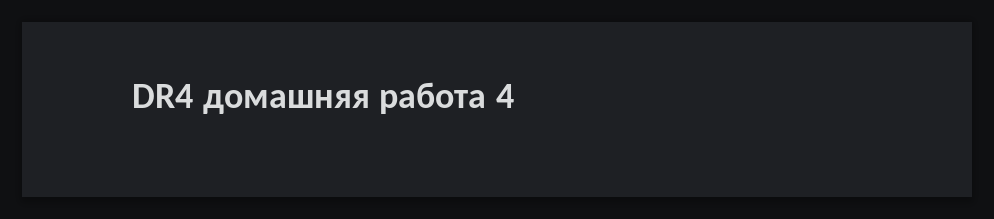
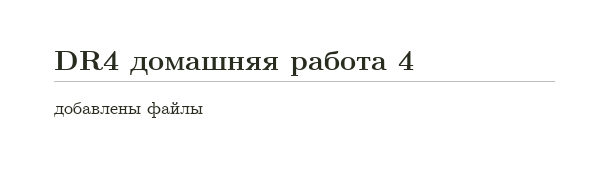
(515, 96) none -> [54,102,203,118] // добавлены файлы

